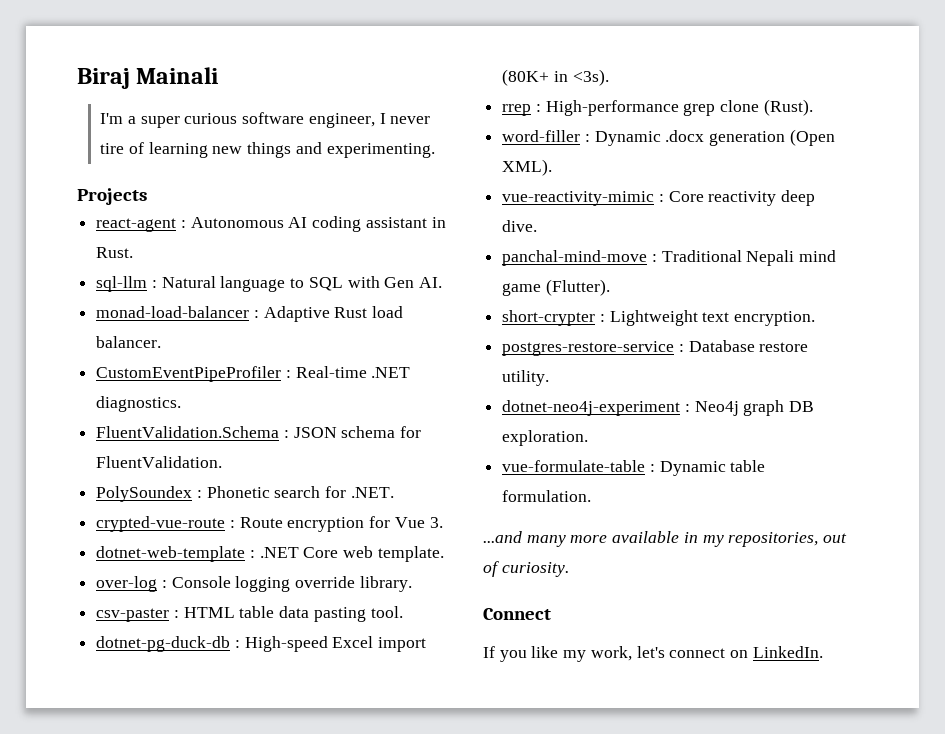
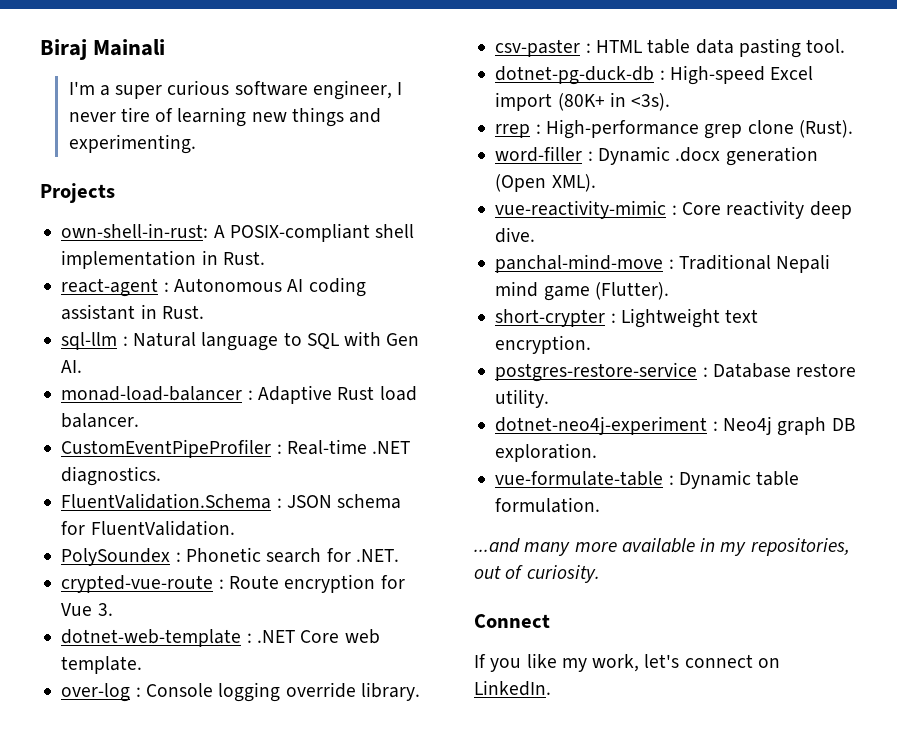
(147, 196) none -> [61,223,415,242] [61,250,265,269] // own-shell-in-rust: A POSIX-compliant shell implementation in Rust.

